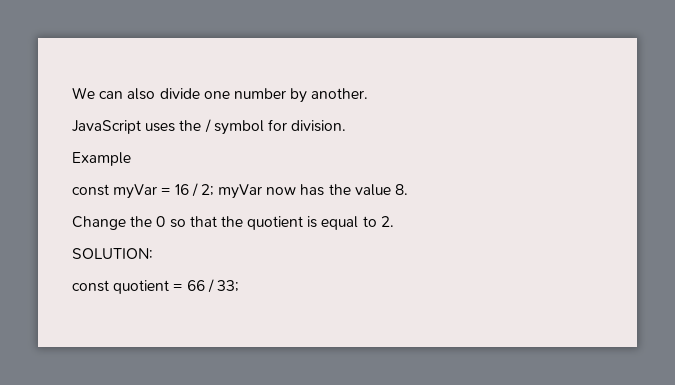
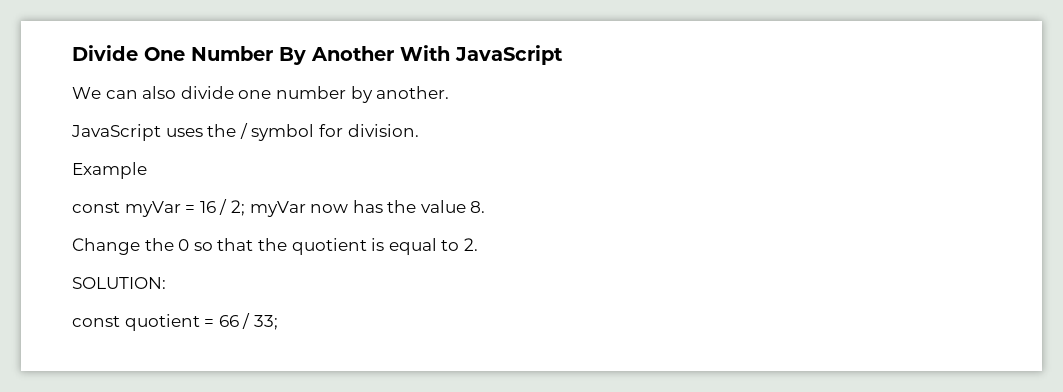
(72, 93) none -> [72,45,563,65] Divide One Number By Another With JavaScript //

